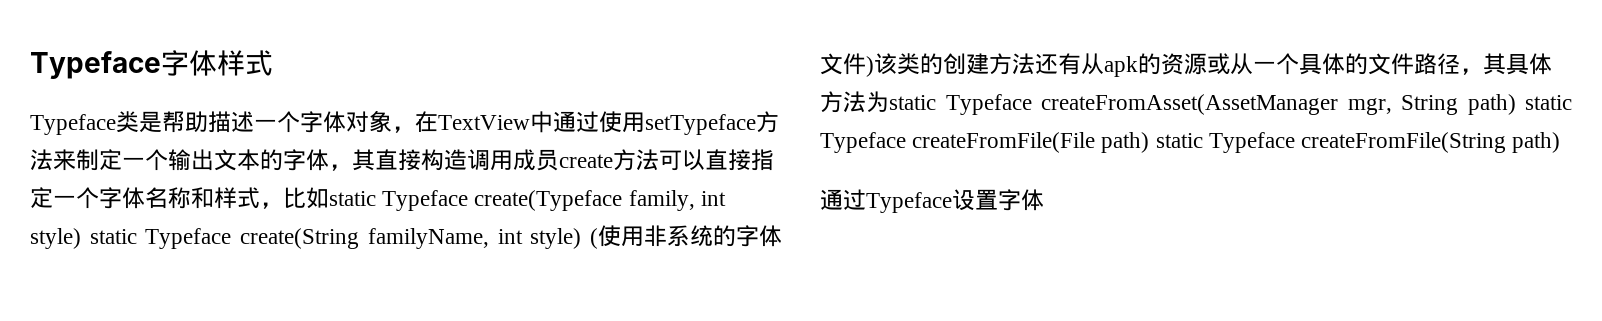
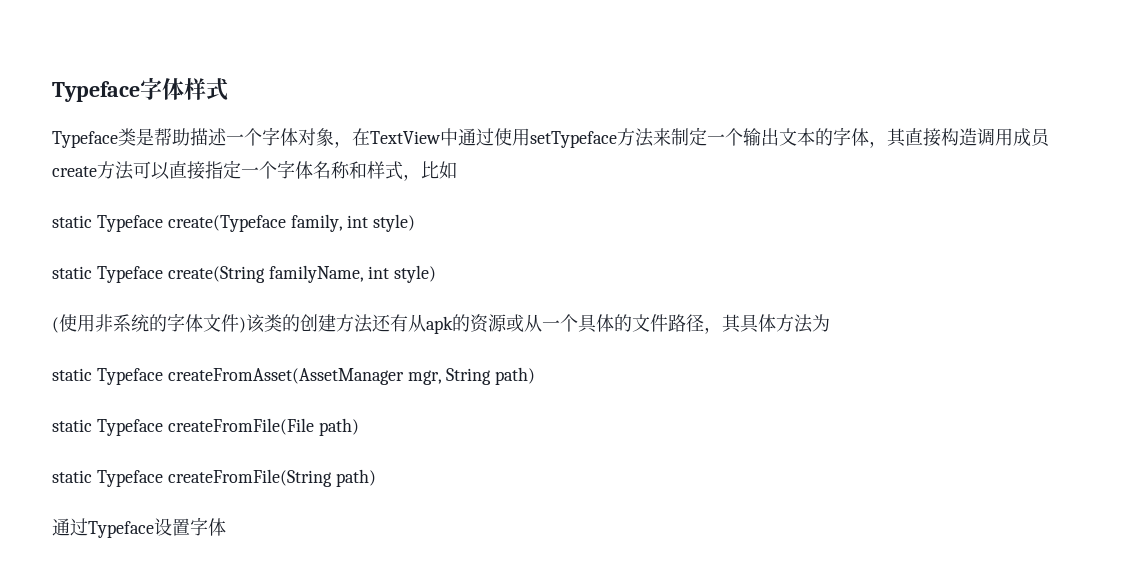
(329, 198) none -> (457, 170) //
(81, 238) none -> (416, 223) //
(582, 238) none -> (437, 274) //
(889, 102) none -> (830, 323) //
(1516, 104) none -> (536, 376) //
(1150, 142) none -> (359, 427) //

